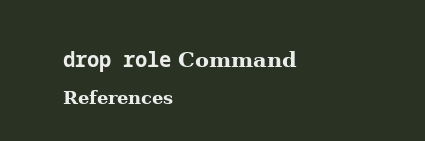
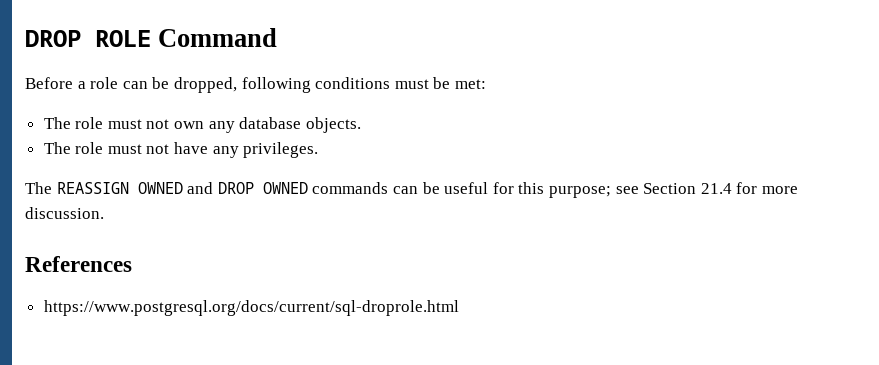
[63,51,171,72] drop role -> [25,30,151,47] DROP ROLE
(297, 59) none -> [25,77,486,93] [43,117,361,133] [43,142,319,158] [25,182,798,198] [25,207,104,219] // Before a role can be dropped, following conditions must be met: // The role must not own any database objects. // The role must not have any privileges. // The REASSIGN OWNED and DROP OWNED commands can be useful for this purpose; see Section 21.4 for more discussion.
(173, 97) none -> [43,300,459,316] // https://www.postgresql.org/docs/current/sql-droprole.html

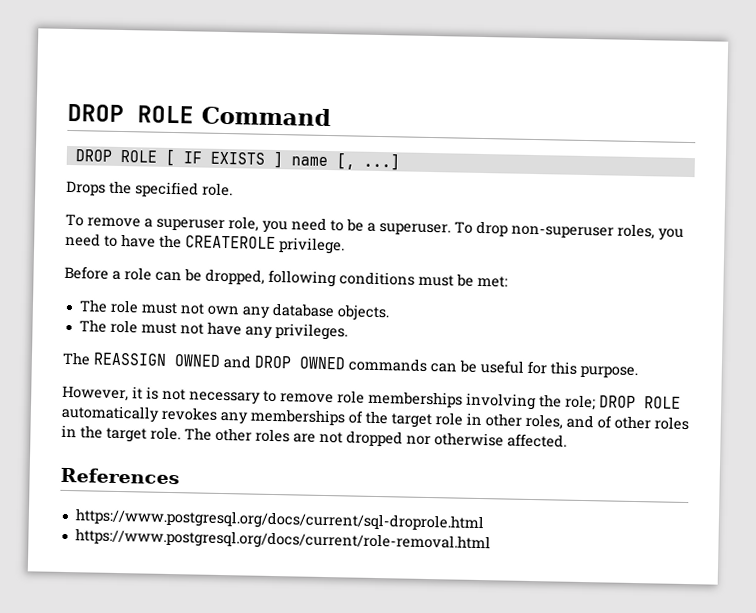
(278, 37) none -> [74,148,400,171] [66,180,233,198] [65,213,684,241] [65,232,345,255] // DROP ROLE [ IF EXISTS ] name [, ...] // Drops the specified role. // To remove a superuser role, you need to be a superuser. To drop non-superuser roles, you need to have the CREATEROLE privilege.
[549,182,798,198] [25,207,104,219] purpose; see Section 21.4 for more discussion. -> [580,365,638,379] [62,385,681,411] [61,404,689,431] [61,424,567,448] purpose. // However, it is not necessary to remove role memberships involving the role; DROP ROLE automatically revokes any memberships of the target role in other roles, and of other roles in the target role. The other roles are not dropped nor otherwise affected.
(459, 308) none -> [74,528,491,553] // https://www.postgresql.org/docs/current/role-removal.html

